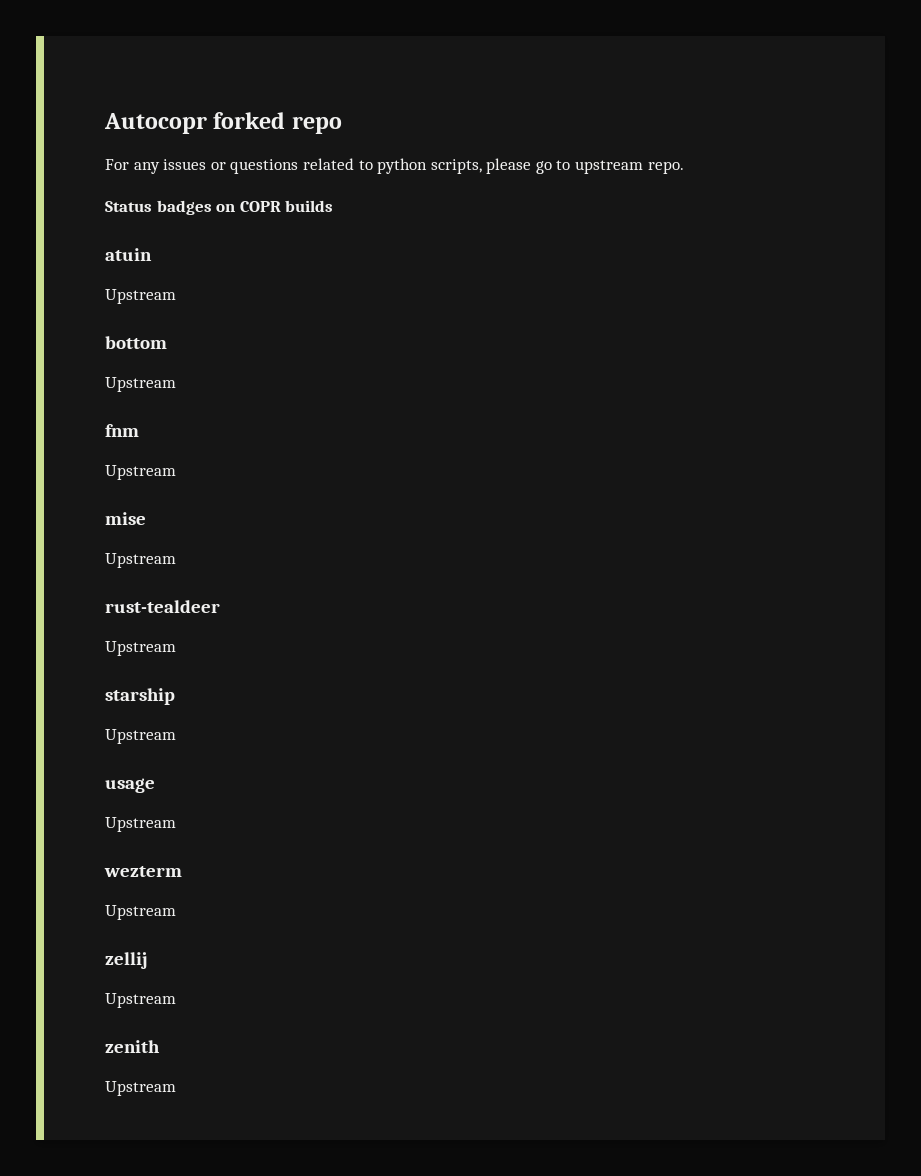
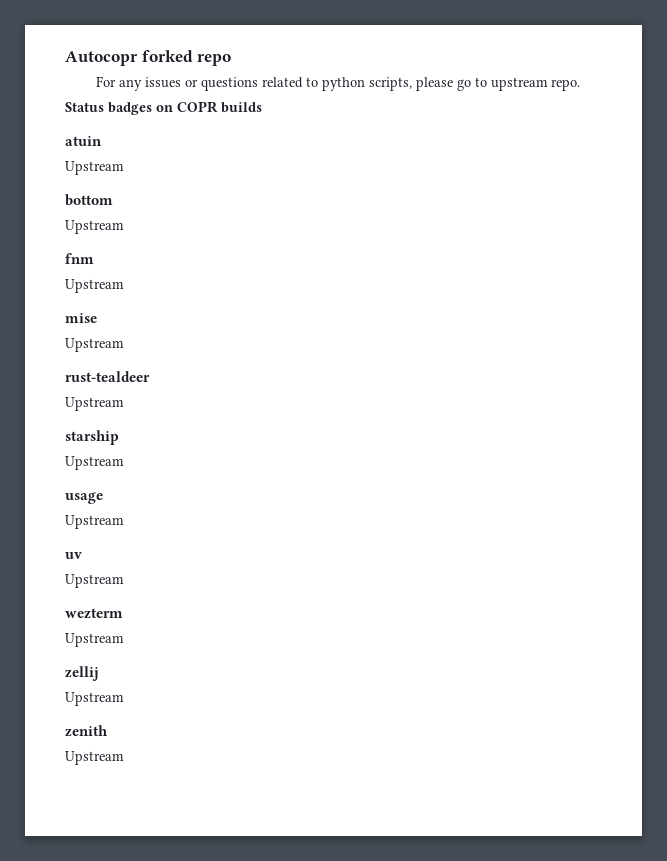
(176, 824) none -> [65,552,82,559] [65,574,124,588] // uv // Upstream

